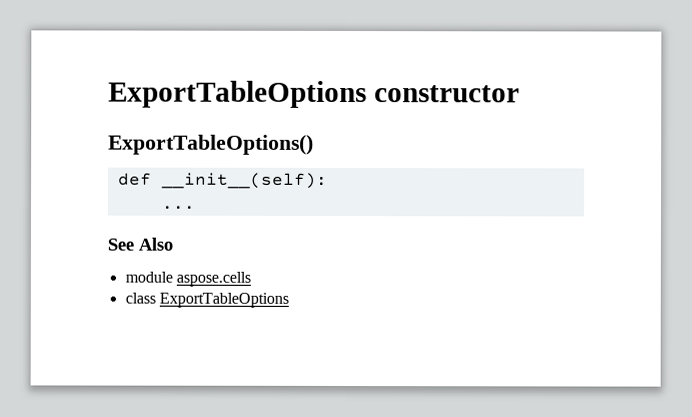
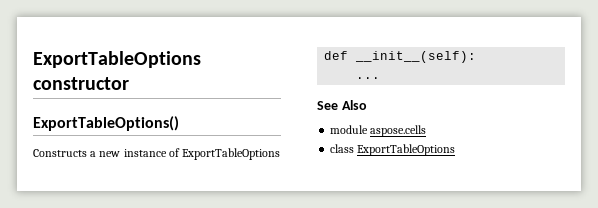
(314, 144) none -> [33,148,281,160] // Constructs a new instance of ExportTableOptions

